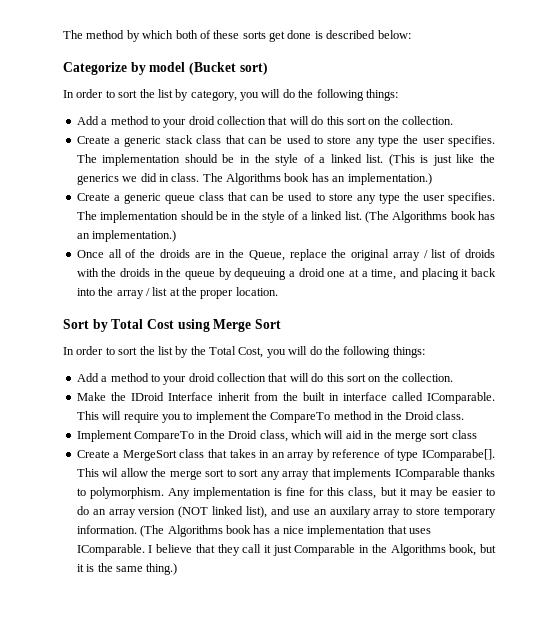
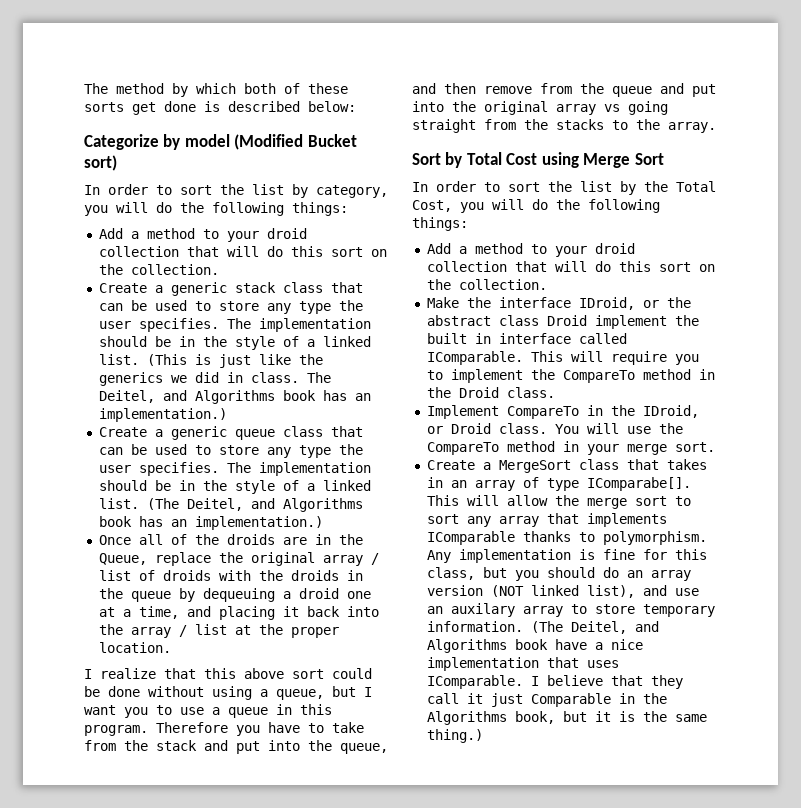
[188,62,236,75] (Bucket -> [234,134,357,150] (Modified Bucket
(223, 177) none -> [98,390,187,403] Deitel, and
(389, 217) none -> [186,498,275,511] Deitel, and
(278, 291) none -> [84,668,372,679] [84,686,372,700] [84,704,332,718] [84,722,364,736] [84,740,388,754] [412,83,716,97] [412,101,668,115] [412,119,716,133] // I realize that this above sort could be done without using a queue, but I want you to use a queue in this program. Therefore you have to take from the stack and put into the queue, and then remove from the queue and put into the original array vs going straight from the stacks to the array.
[130,392,278,401] IDroid Interface inherit from -> [498,297,691,310] [426,315,667,329] interface IDroid, or the abstract class Droid implement
[228,430,477,442] Droid class, which will aid in the merge sort class -> [642,405,699,418] [426,423,683,434] [426,441,715,455] IDroid, or Droid class. You will use the CompareTo method in your merge sort.
[316,449,381,461] by reference -> (515, 485) none
[102,468,119,477] wil -> [466,495,499,506] will
[399,487,496,499] it may be easier to -> [514,567,595,581] you should
[167,525,271,537] Algorithms book has -> [570,621,659,634] [426,639,587,653] Deitel, and Algorithms book have

